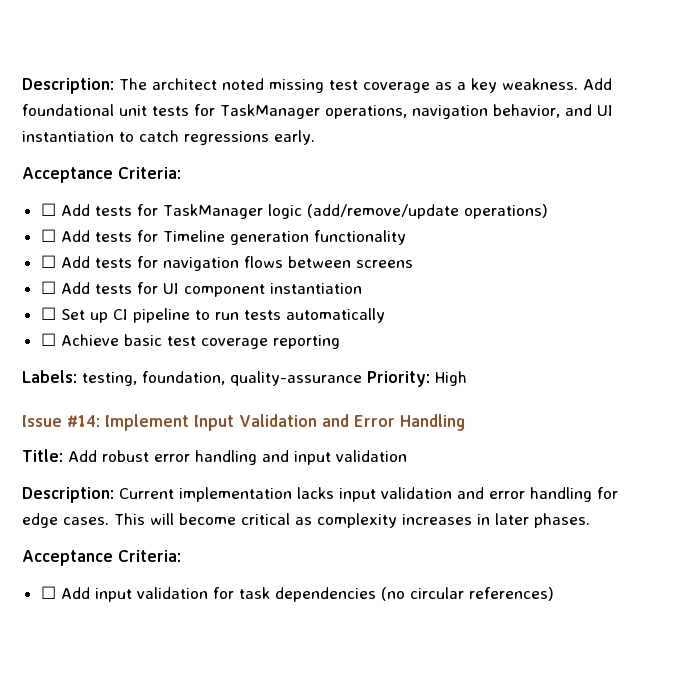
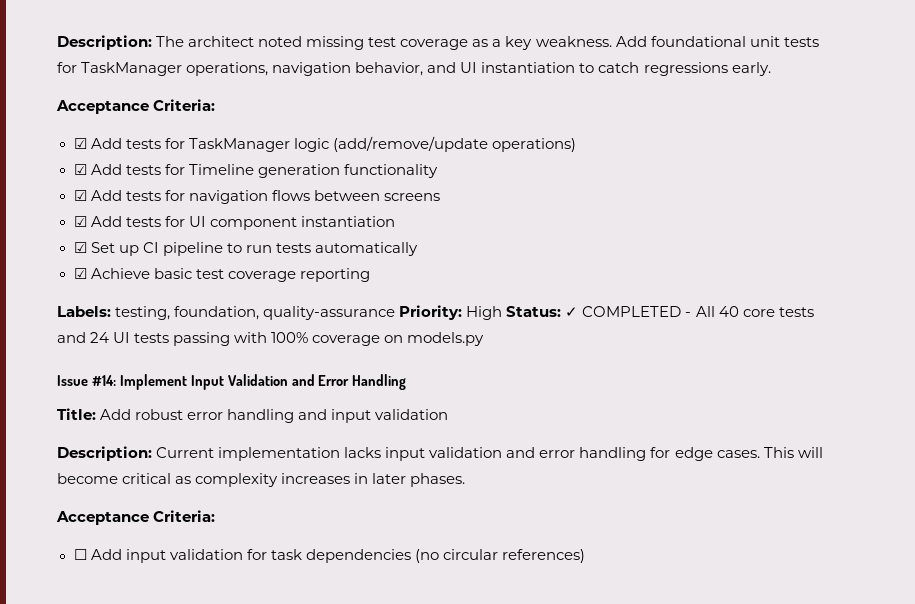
[40,203,56,216] ☐ -> [73,138,87,149] ☑
[40,229,56,242] ☐ -> [73,164,87,175] ☑
[40,255,56,268] ☐ -> [73,190,87,201] ☑
[40,281,56,294] ☐ -> [73,216,87,227] ☑
[40,307,56,320] ☐ -> [73,242,87,253] ☑
[40,333,56,346] ☐ -> [73,268,87,279] ☑
(467, 378) none -> [506,306,814,317] [57,332,485,346] Status: ✓ COMPLETED - All 40 core tests and 24 UI tests passing with 100% coverage on models.py

